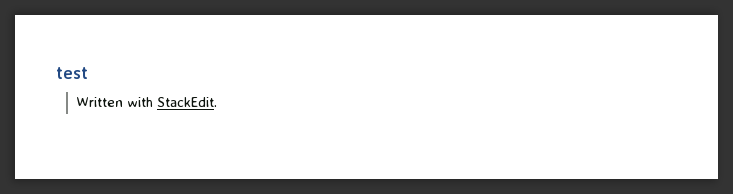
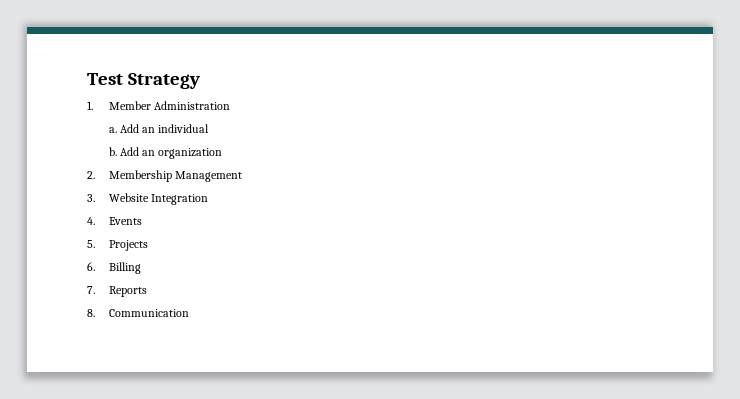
[56,67,88,79] [76,97,218,107] test // Written with StackEdit. -> [87,73,200,89] [87,101,230,110] [108,124,210,133] [108,147,223,159] [87,170,242,182] [87,193,208,205] [87,217,142,225] [87,240,148,251] [87,262,141,274] [87,286,147,297] [87,309,189,317] Test Strategy // 1. Member Administration // a. Add an individual // b. Add an organization // 2. Membership Management // 3. Website Integration // 4. Events // 5. Projects // 6. Billing // 7. Reports // 8. Communication

